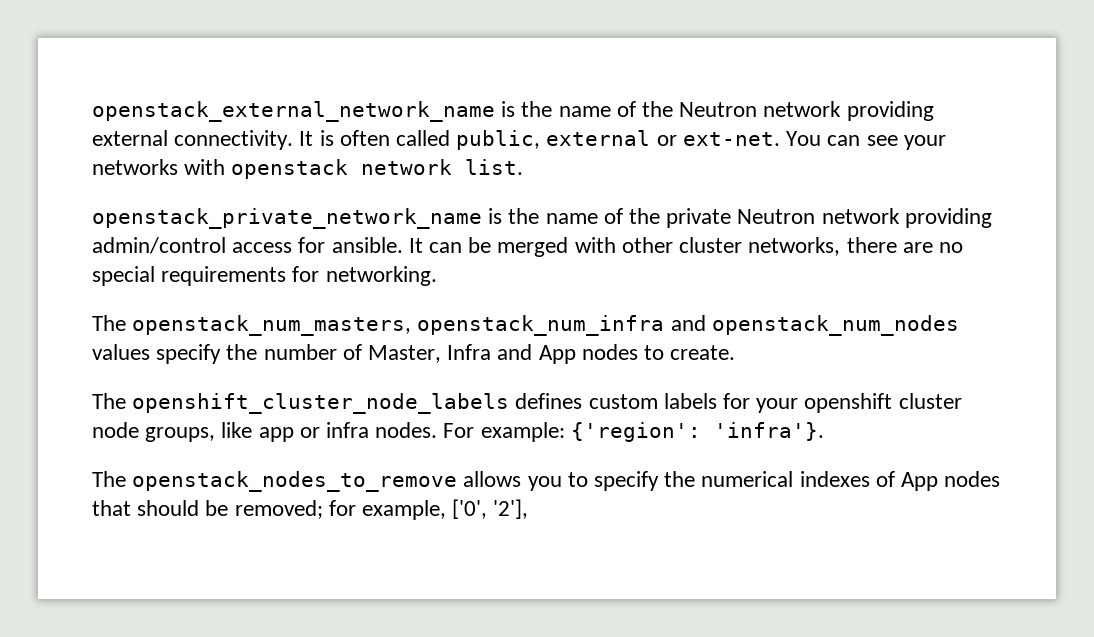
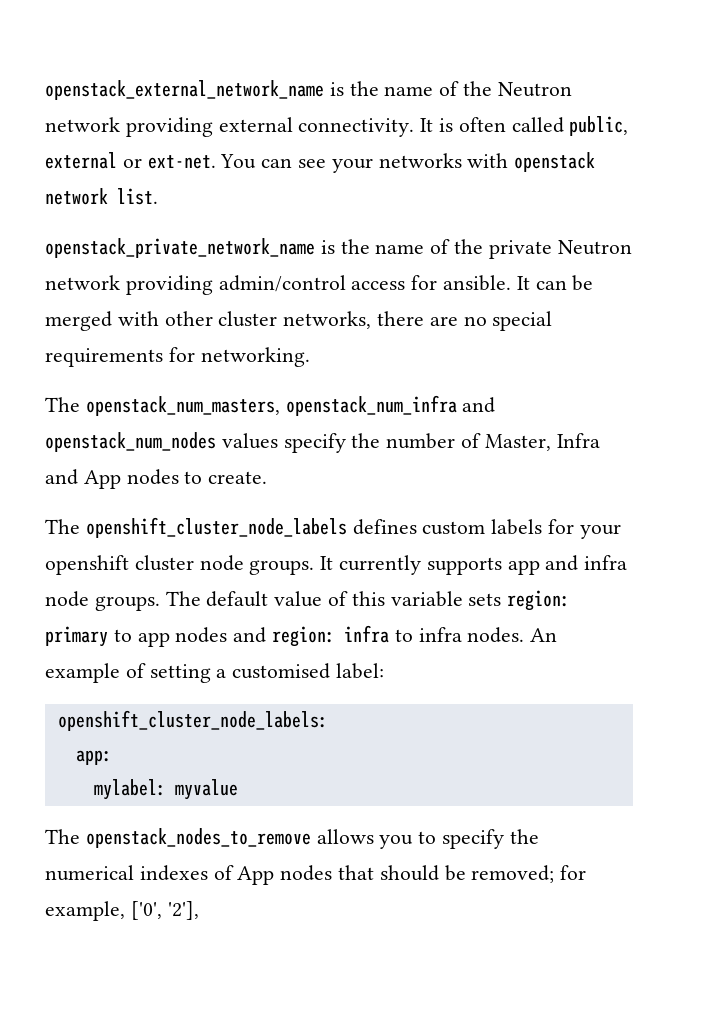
[145,422,824,442] groups, like app or infra nodes. For example: {'region': 'infra'}. -> [249,555,628,575] [45,590,571,611] [45,625,558,647] [45,663,385,683] [57,710,328,731] [75,750,112,765] [93,779,238,800] groups. It currently supports app and infra node groups. The default value of this variable sets region: primary to app nodes and region: infra to infra nodes. An example of setting a customised label: // openshift_cluster_node_labels: // app: // mylabel: myvalue

